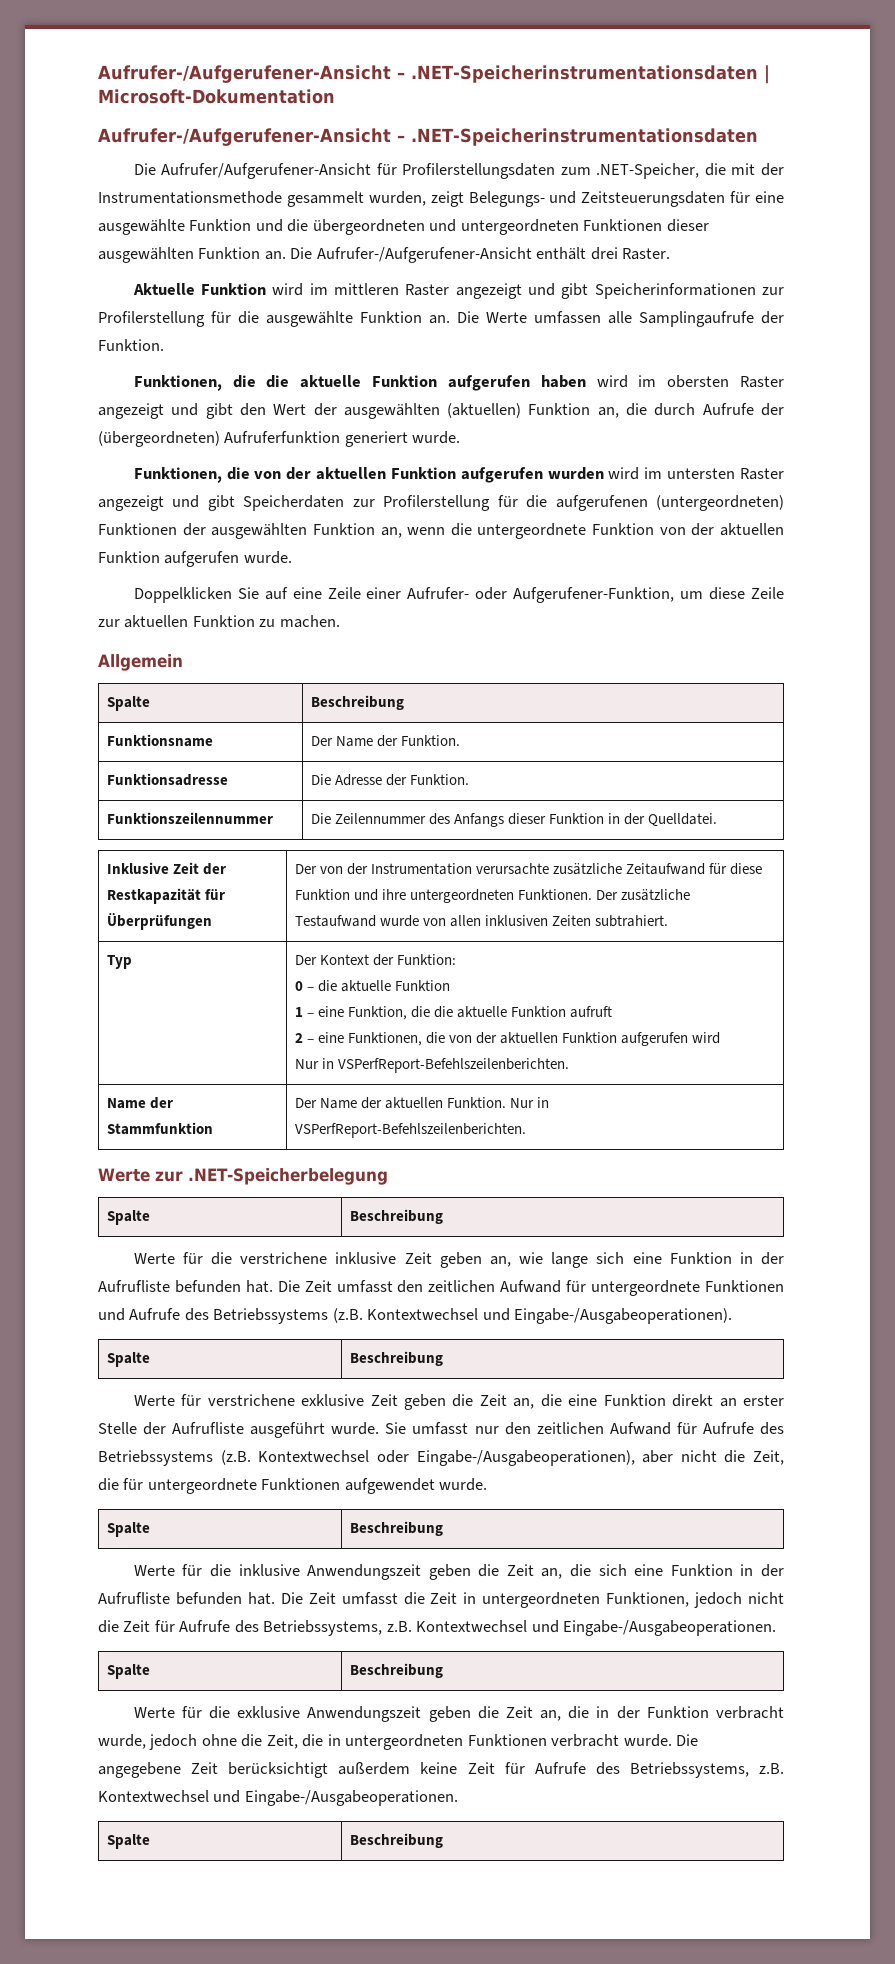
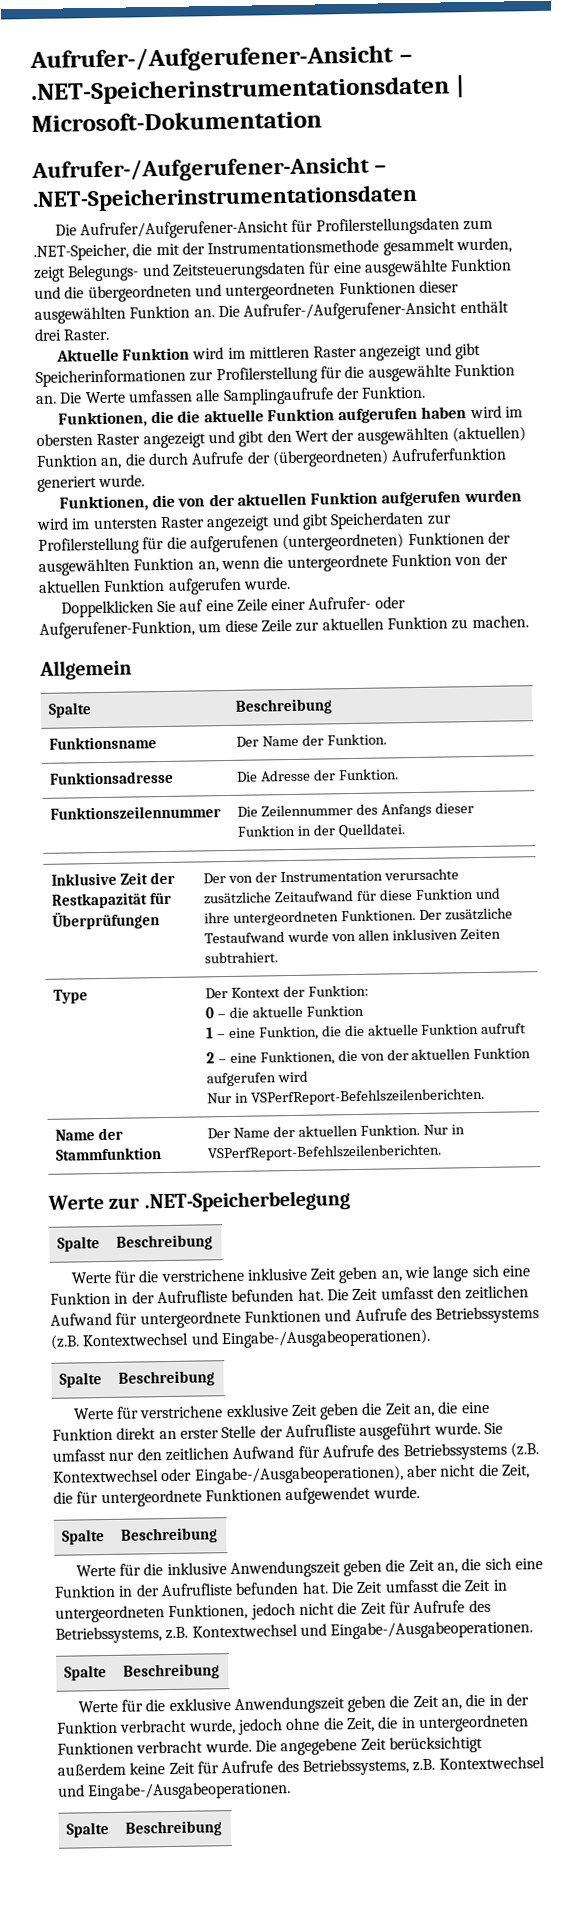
[106,955,132,969] Typ -> [53,989,89,1004] Type

